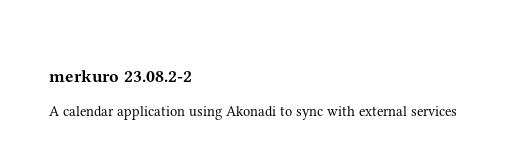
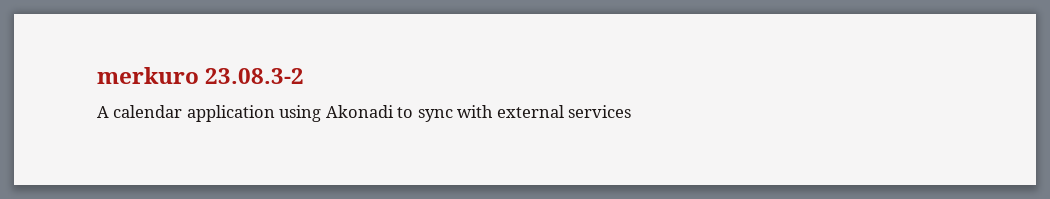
[123,71,192,82] 23.08.2-2 -> [205,68,305,84] 23.08.3-2

